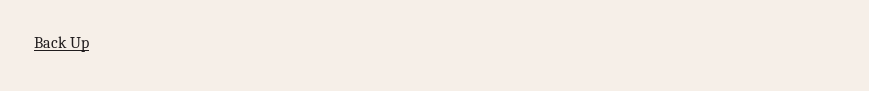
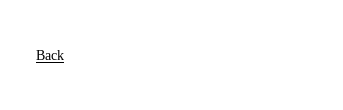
[70,37,90,52] Up -> (64, 55) none

